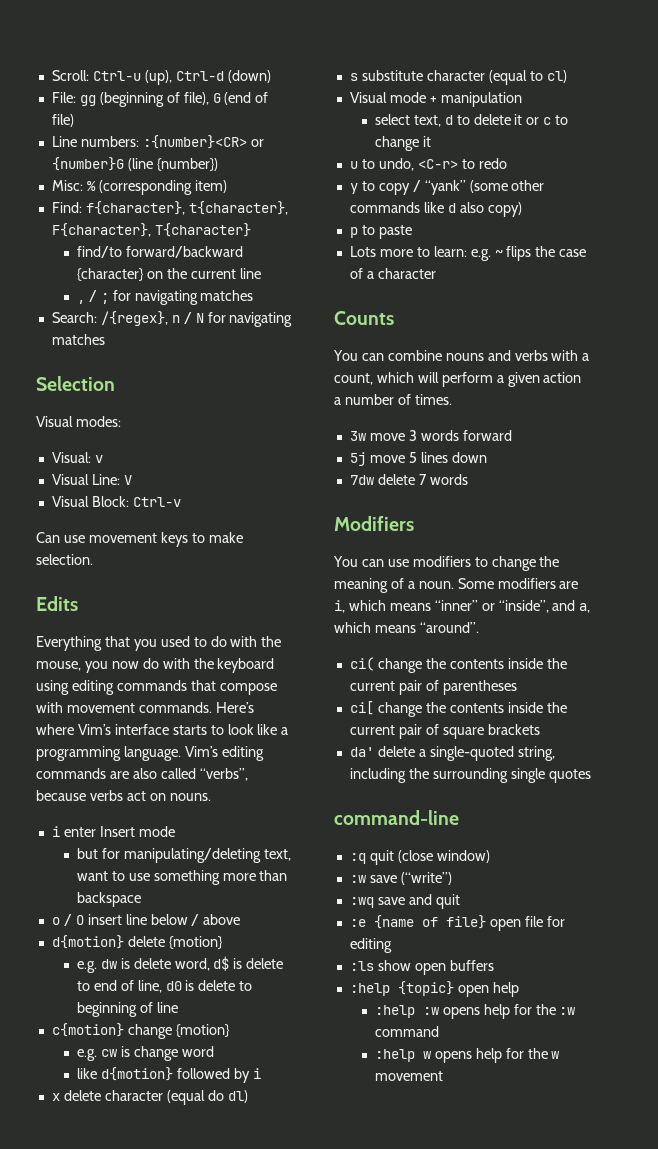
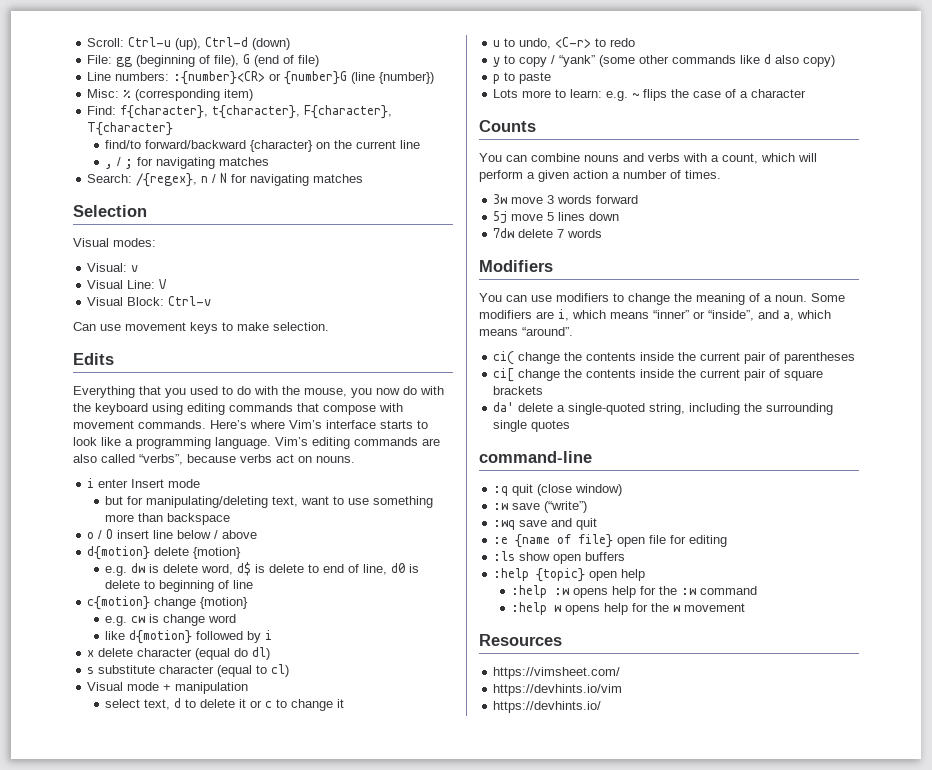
(443, 1076) none -> [479,634,562,646] [493,667,621,679] [493,684,623,696] [493,701,602,713] // Resources // https://vimsheet.com/ // https://devhints.io/vim // https://devhints.io/

